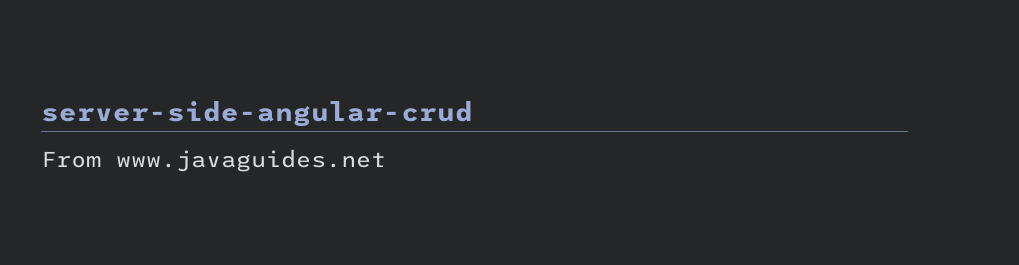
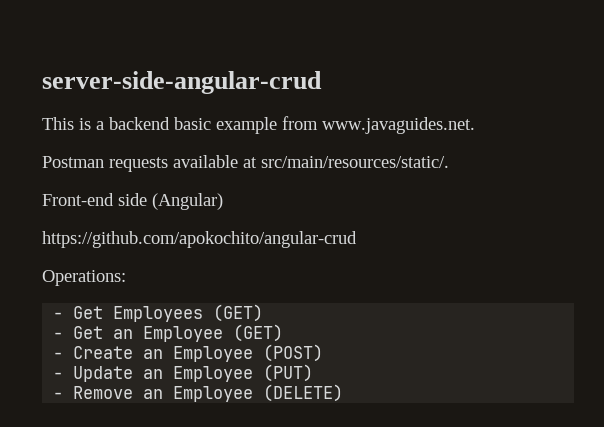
[41,149,386,172] From www.javaguides.net -> [42,116,475,134] [42,155,449,172] [42,193,223,210] [42,231,357,248] [42,270,126,286] [53,304,264,322] [53,324,284,342] [53,344,324,362] [53,364,314,382] [53,384,344,402] This is a backend basic example from www.javaguides.net. // Postman requests available at src/main/resources/static/. // Front-end side (Angular) // https://github.com/apokochito/angular-crud // Operations: // - Get Employees (GET) // - Get an Employee (GET) // - Create an Employee (POST) // - Update an Employee (PUT) // - Remove an Employee (DELETE)

